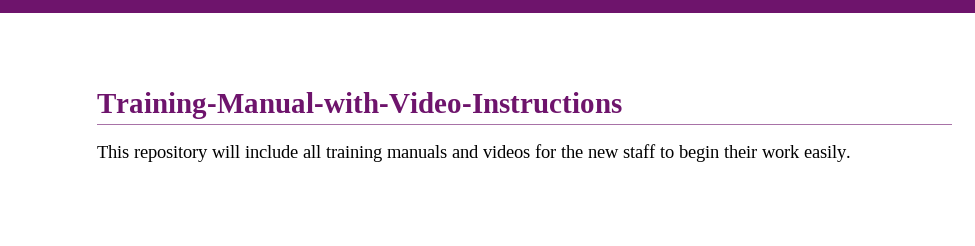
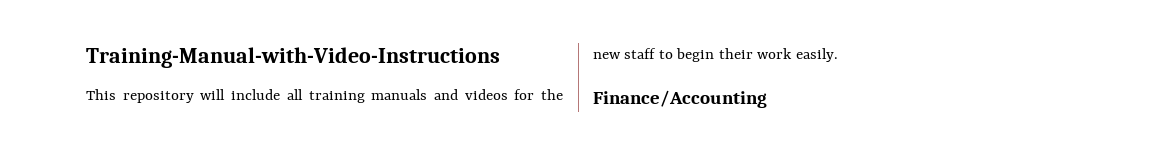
(851, 153) none -> [593,90,767,108] // Finance/Accounting

